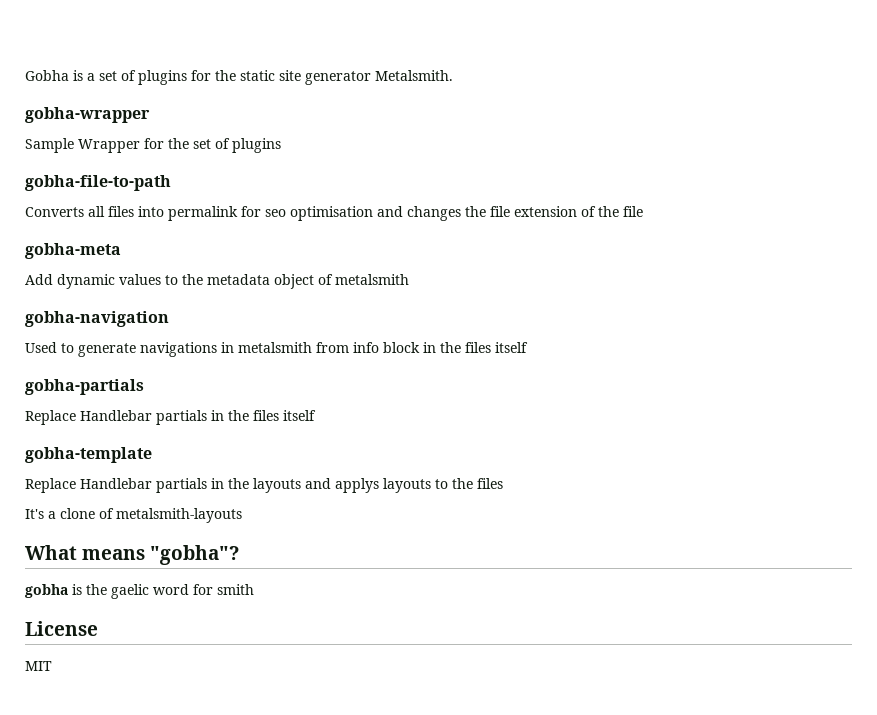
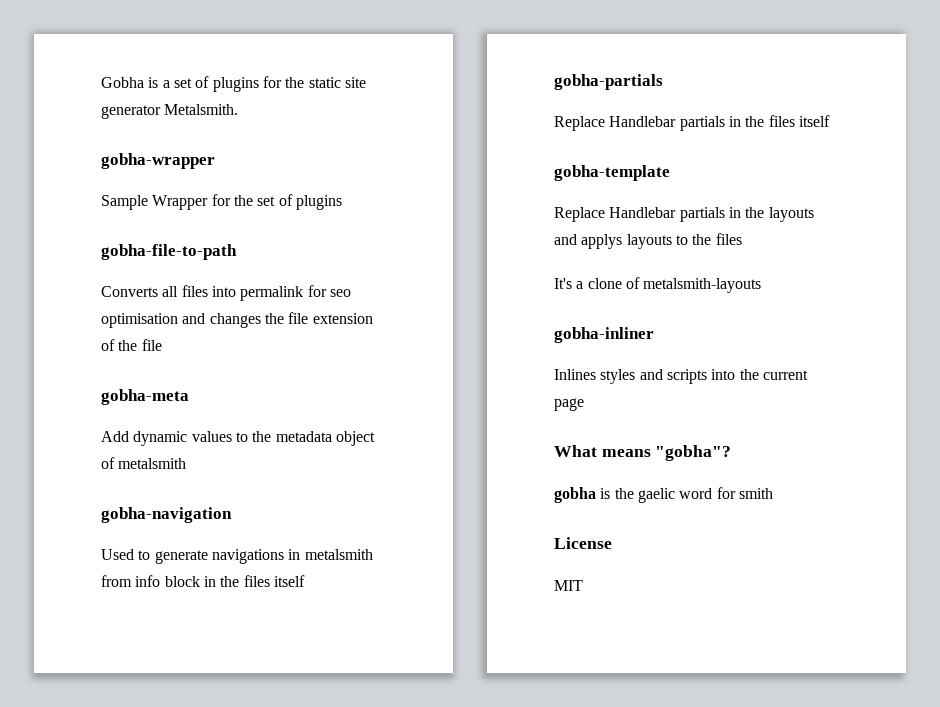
(242, 515) none -> [554,327,654,343] [554,369,808,384] [554,398,584,411] // gobha-inliner // Inlines styles and scripts into the current page

